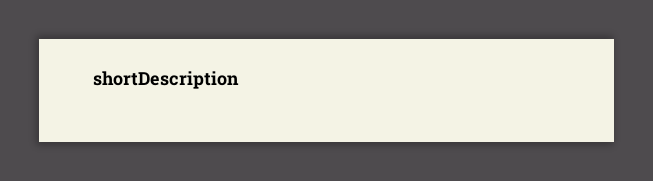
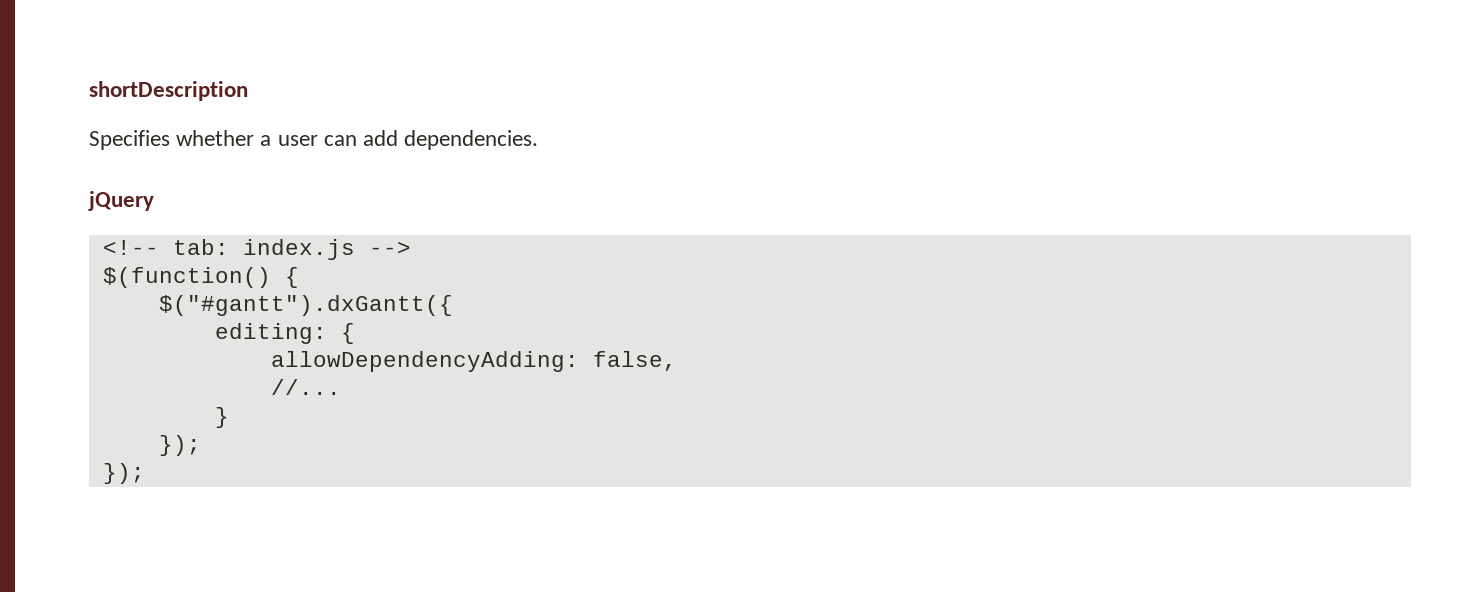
(239, 80) none -> [89,130,539,150] [88,191,154,211] [102,239,411,260] [102,267,299,288] [158,295,453,316] [214,323,355,344] [270,351,677,372] [270,379,341,395] [214,407,229,428] [158,435,201,456] [102,463,145,484] // Specifies whether a user can add dependencies. // jQuery // <!-- tab: index.js --> // $(function() { // $("#gantt").dxGantt({ // editing: { // allowDependencyAdding: false, // //... // } // }); // });

